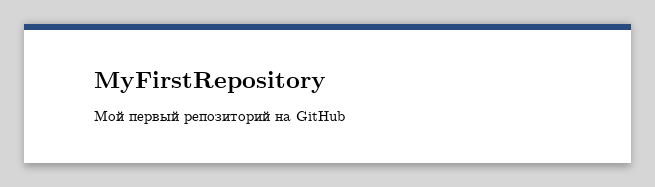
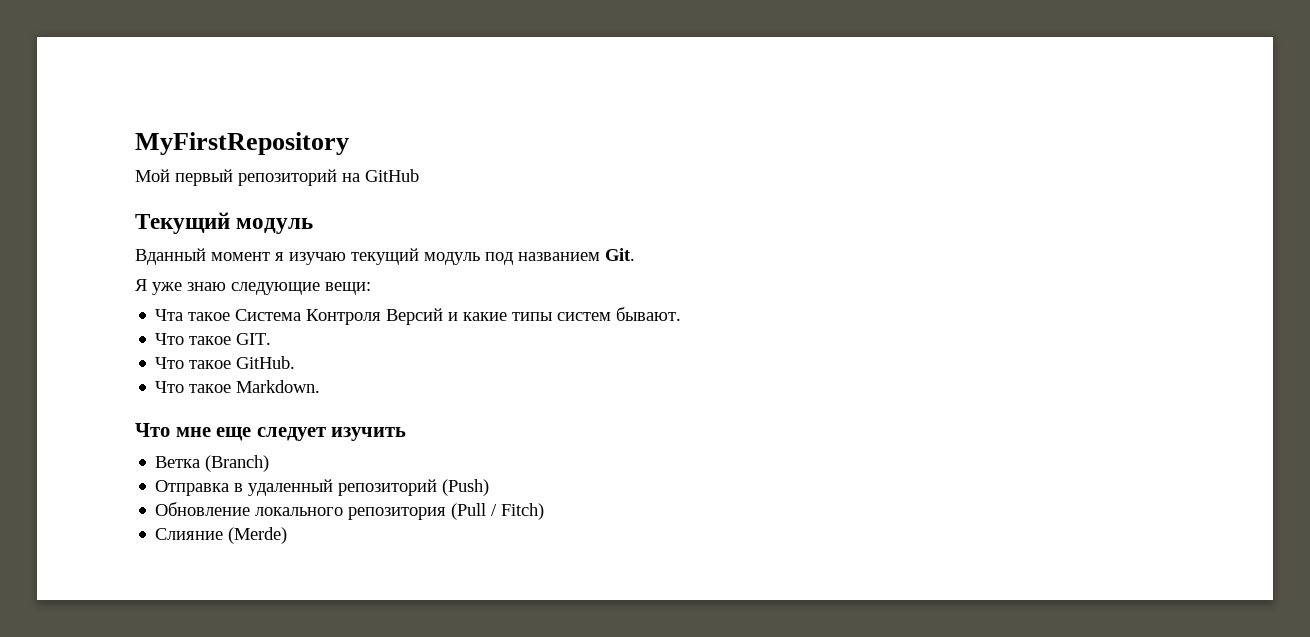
(345, 116) none -> [135,212,314,234] [135,248,635,265] [135,279,371,295] [155,307,682,325] [155,333,272,345] [155,356,296,369] [155,380,321,393] [135,423,407,441] [155,455,270,472] [155,479,490,496] [155,502,545,520] [155,527,288,544] // Текущий модуль // Вданный момент я изучаю текущий модуль под названием Git. // Я уже знаю следующие вещи: // Чта такое Система Контроля Версий и какие типы систем бывают. // Что такое GIT. // Что такое GitHub. // Что такое Markdown. // Что мне еще следует изучить // Ветка (Branch) // Отправка в удаленный репозиторий (Push) // Обновление локального репозитория (Pull / Fitch) // Слияние (Merde)

